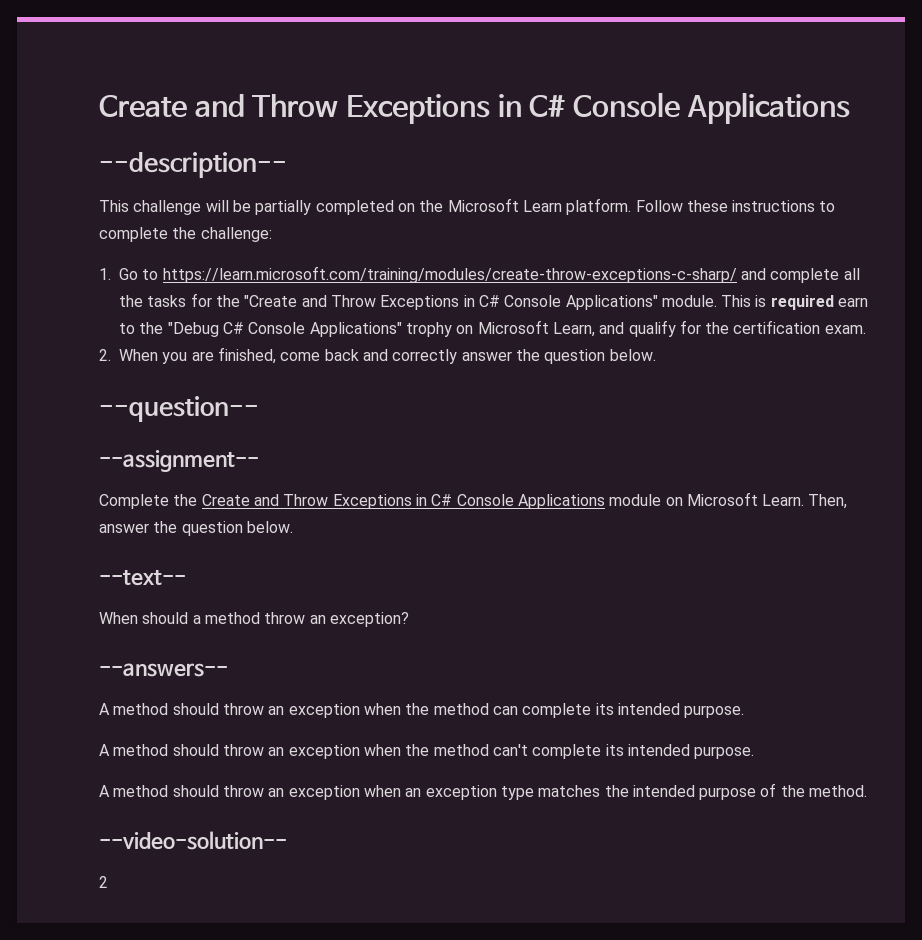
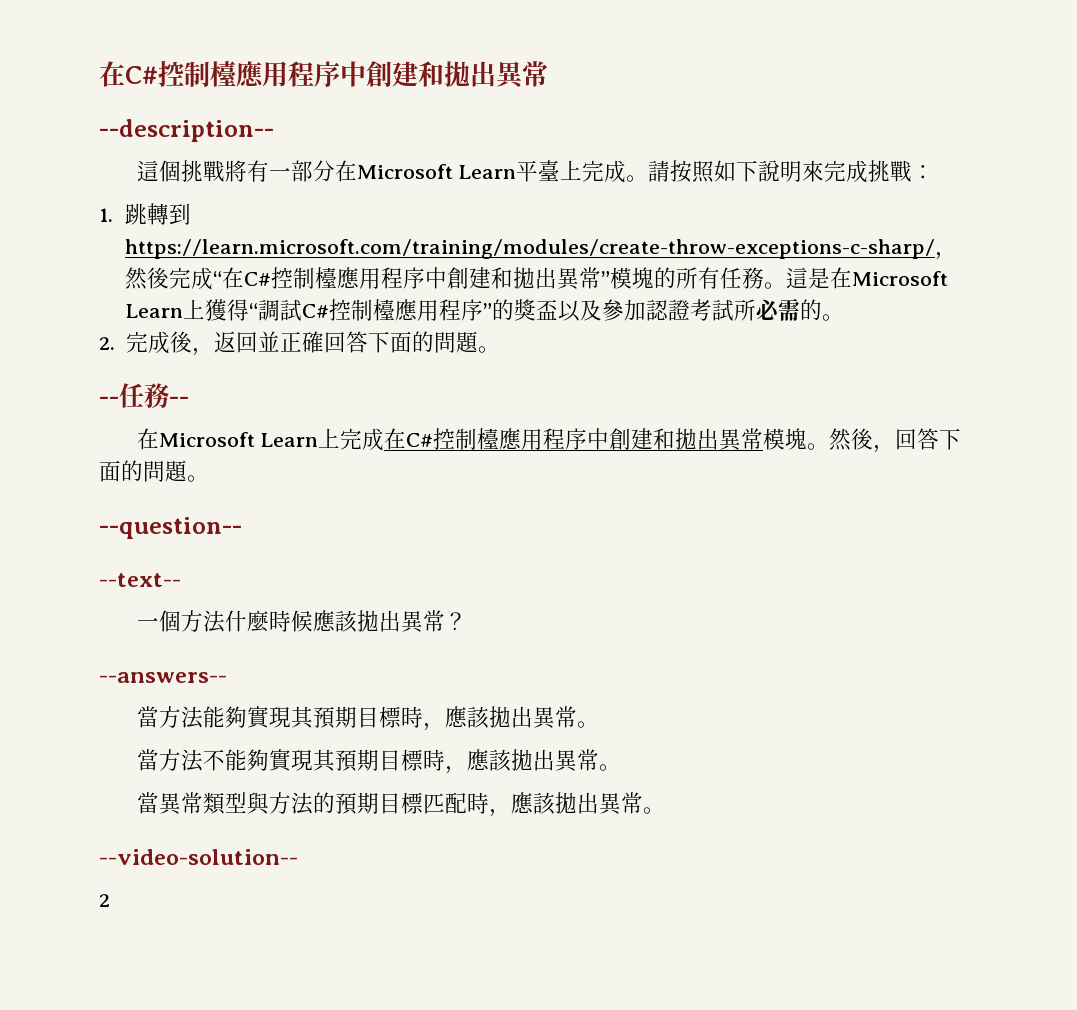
[99,92,850,124] [99,152,287,178] [99,198,836,215] [99,227,272,242] [99,266,860,283] [119,293,869,310] [119,320,866,337] [99,347,656,364] [99,396,259,422] [99,450,259,472] [99,492,848,509] [99,521,293,536] [99,570,186,586] [99,612,409,627] [99,663,228,677] [99,703,745,718] [99,744,755,759] [99,783,868,800] Create and Throw Exceptions in C# Console Applications // --description-- // This challenge will be partially completed on the Microsoft Learn platform. Follow these instructions to complete the challenge: // 1. Go to https://learn.microsoft.com/training/modules/create-throw-exceptions-c-sharp/ and complete all the tasks for the "Create and Throw Exceptions in C# Console Applications" module. This is required earn to the "Debug C# Console Applications" trophy on Microsoft Learn, and qualify for the certification exam. // 2. When you are finished, come back and correctly answer the question below. // --question-- // --assignment-- // Complete the Create and Throw Exceptions in C# Console Applications module on Microsoft Learn. Then, answer the question below. // --text-- // When should a method throw an exception? // --answers-- // A method should throw an exception when the method can complete its intended purpose. // A method should throw an exception when the method can't complete its intended purpose. // A method should throw an exception when an exception type matches the intended purpose of the method. -> [99,60,548,89] [99,119,274,142] [136,160,935,183] [99,203,192,225] [125,239,958,260] [125,267,949,290] [125,298,845,322] [99,331,500,356] [99,383,189,408] [136,428,962,453] [99,460,209,482] [99,517,242,539] [99,573,181,587] [136,610,467,633] [99,672,227,683] [136,706,599,731] [136,749,621,774] [136,792,665,817] 在C#控制檯應用程序中創建和拋出異常 // --description-- // 這個挑戰將有一部分在Microsoft Learn平臺上完成。請按照如下說明來完成挑戰： // 1.跳轉到https://learn.microsoft.com/training/modules/create-throw-exceptions-c-sharp/，然後完成“在C#控制檯應用程序中創建和拋出異常”模塊的所有任務。這是在Microsoft Learn上獲得“調試C#控制檯應用程序”的獎盃以及參加認證考試所必需的。 // 2.完成後，返回並正確回答下面的問題。 // --任務-- // 在Microsoft Learn上完成在C#控制檯應用程序中創建和拋出異常模塊。然後，回答下面的問題。 // --question-- // --text-- // 一個方法什麼時候應該拋出異常？ // --answers-- // 當方法能夠實現其預期目標時，應該拋出異常。 // 當方法不能夠實現其預期目標時，應該拋出異常。 // 當異常類型與方法的預期目標匹配時，應該拋出異常。

